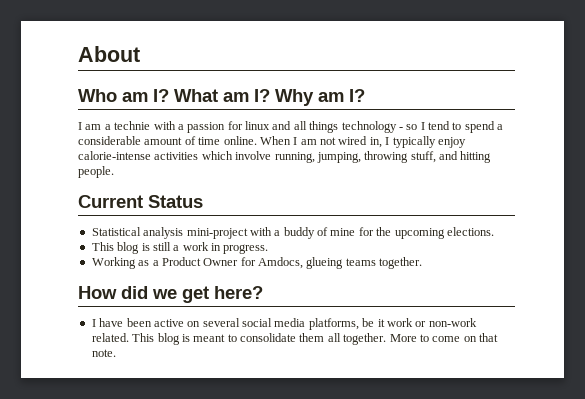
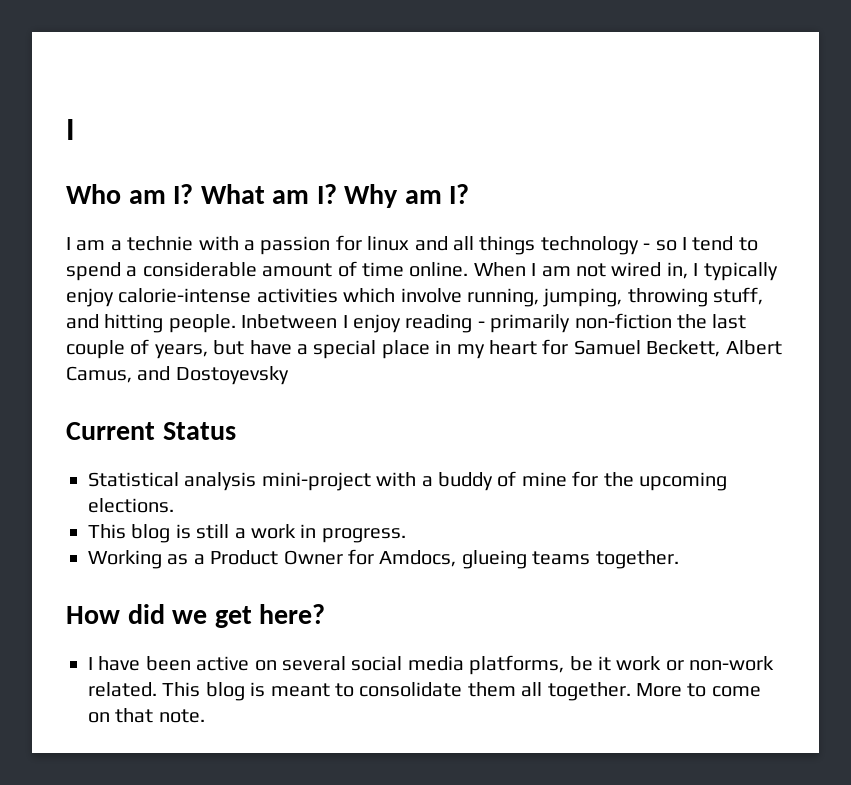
[78,46,140,62] About -> [66,119,75,140] I
(114, 172) none -> [241,313,747,333] [66,339,782,359] [66,366,289,385] Inbetween I enjoy reading - primarily non-fiction the last couple of years, but have a special place in my heart for Samuel Beckett, Albert Camus, and Dostoyevsky

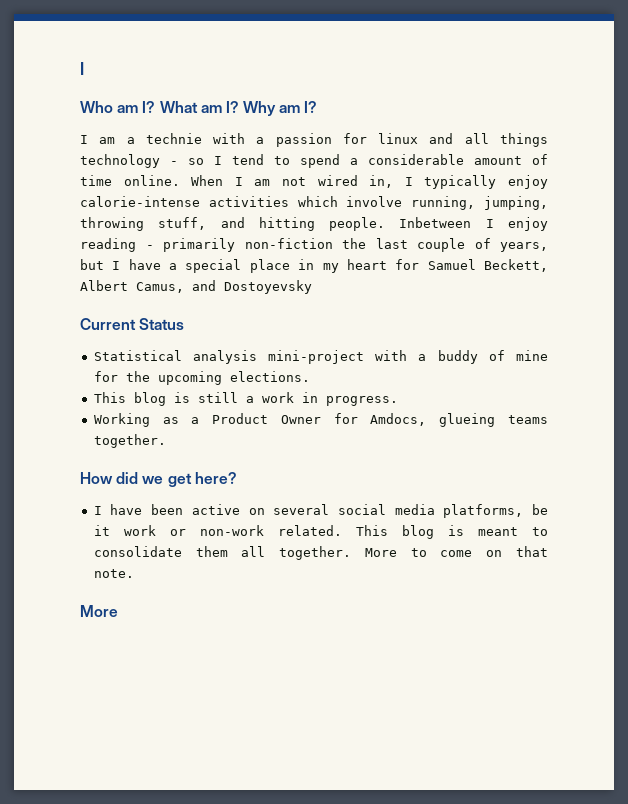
(245, 347) none -> [112,261,121,270] I
(205, 716) none -> [80,605,118,617] // More

